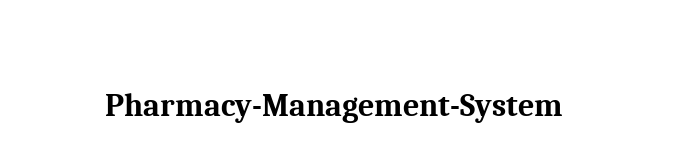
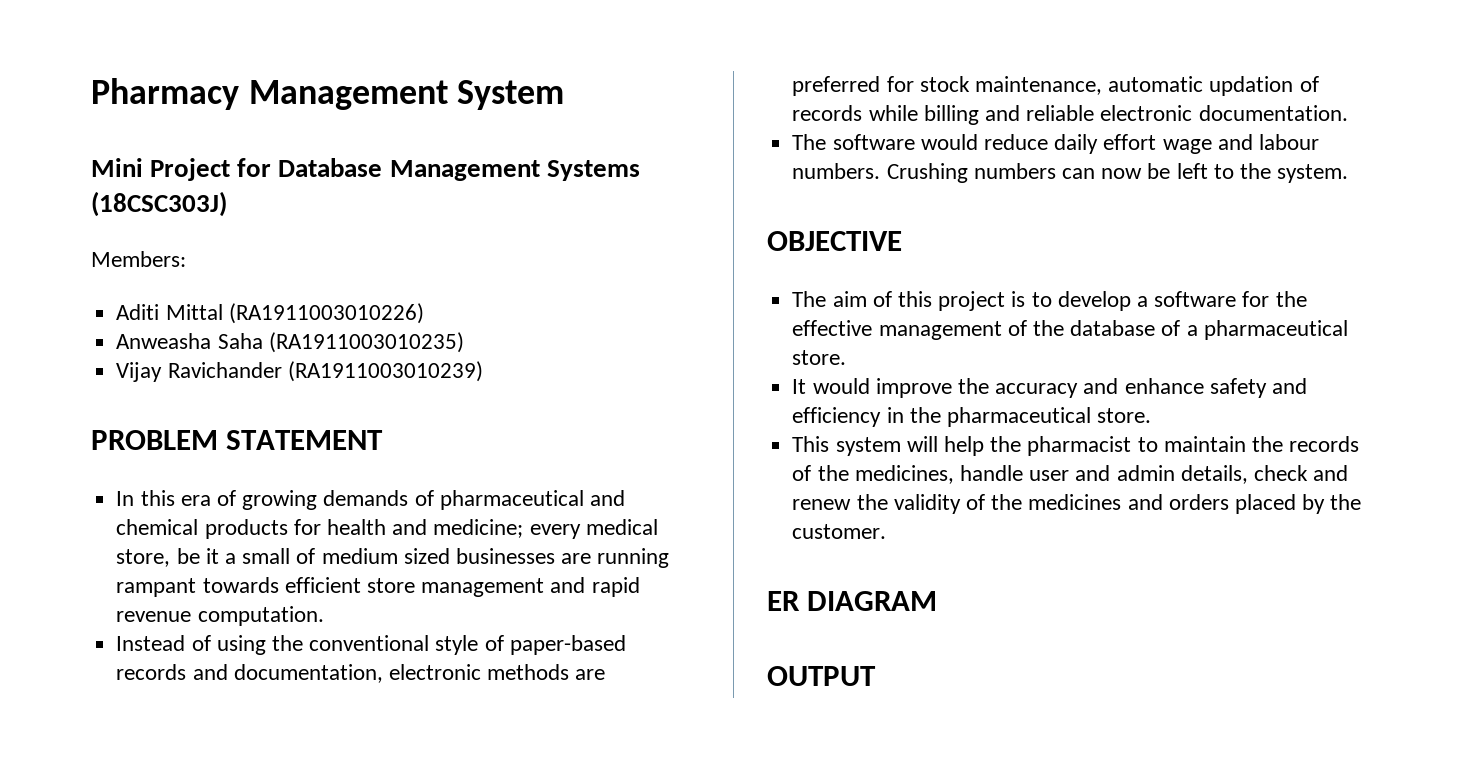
[105,93,563,123] Pharmacy-Management-System -> [91,78,565,110] [91,158,640,181] [91,191,227,217] [91,251,186,267] [116,303,424,324] [116,332,464,353] [116,361,483,382] [91,430,384,450] [116,490,625,510] [116,519,658,539] [116,548,670,568] [116,577,640,597] [116,606,324,626] [116,635,626,655] [116,664,606,683] [792,76,1319,96] [792,105,1348,125] [792,134,1319,154] [792,163,1349,183] [767,231,902,251] [792,291,1307,311] [792,320,1348,340] [792,350,847,365] [792,378,1307,398] [792,407,1152,427] [792,436,1360,456] [792,465,1349,484] [792,494,1362,514] [792,524,887,539] [767,591,938,611] [767,666,876,686] Pharmacy Management System // Mini Project for Database Management Systems (18CSC303J) // Members: // Aditi Mittal (RA1911003010226) // Anweasha Saha (RA1911003010235) // Vijay Ravichander (RA1911003010239) // PROBLEM STATEMENT // In this era of growing demands of pharmaceutical and chemical products for health and medicine; every medical store, be it a small of medium sized businesses are running rampant towards efficient store management and rapid revenue computation. // Instead of using the conventional style of paper-based records and documentation, electronic methods are preferred for stock maintenance, automatic updation of records while billing and reliable electronic documentation. // The software would reduce daily effort wage and labour numbers. Crushing numbers can now be left to the system. // OBJECTIVE // The aim of this project is to develop a software for the effective management of the database of a pharmaceutical store. // It would improve the accuracy and enhance safety and efficiency in the pharmaceutical store. // This system will help the pharmacist to maintain the records of the medicines, handle user and admin details, check and renew the validity of the medicines and orders placed by the customer. // ER DIAGRAM // OUTPUT

